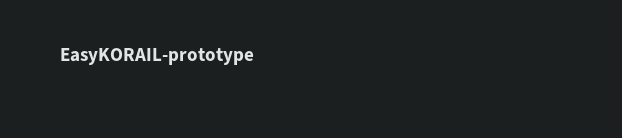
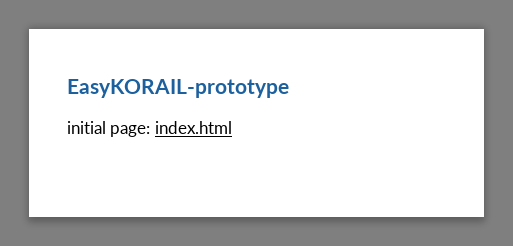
(254, 56) none -> [67,121,232,137] // initial page: index.html

